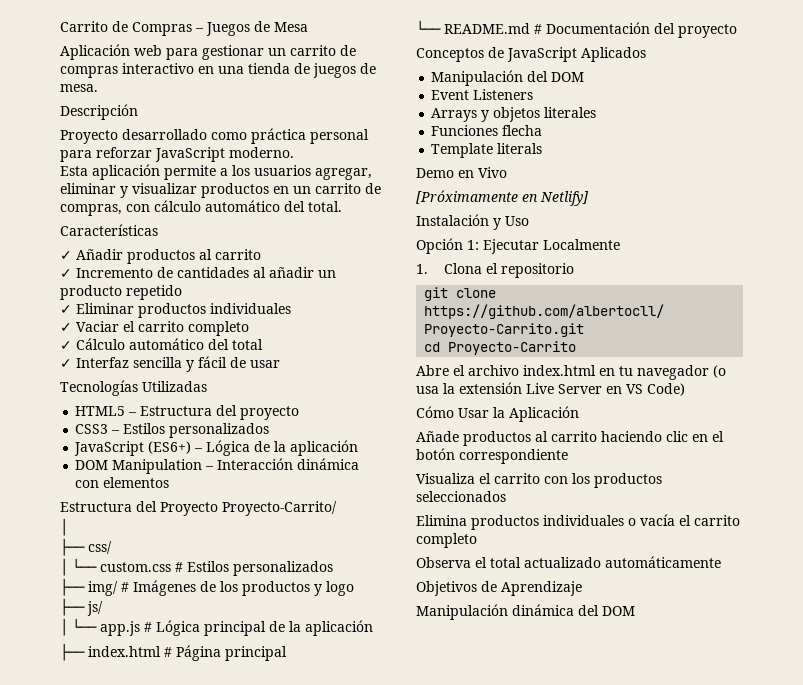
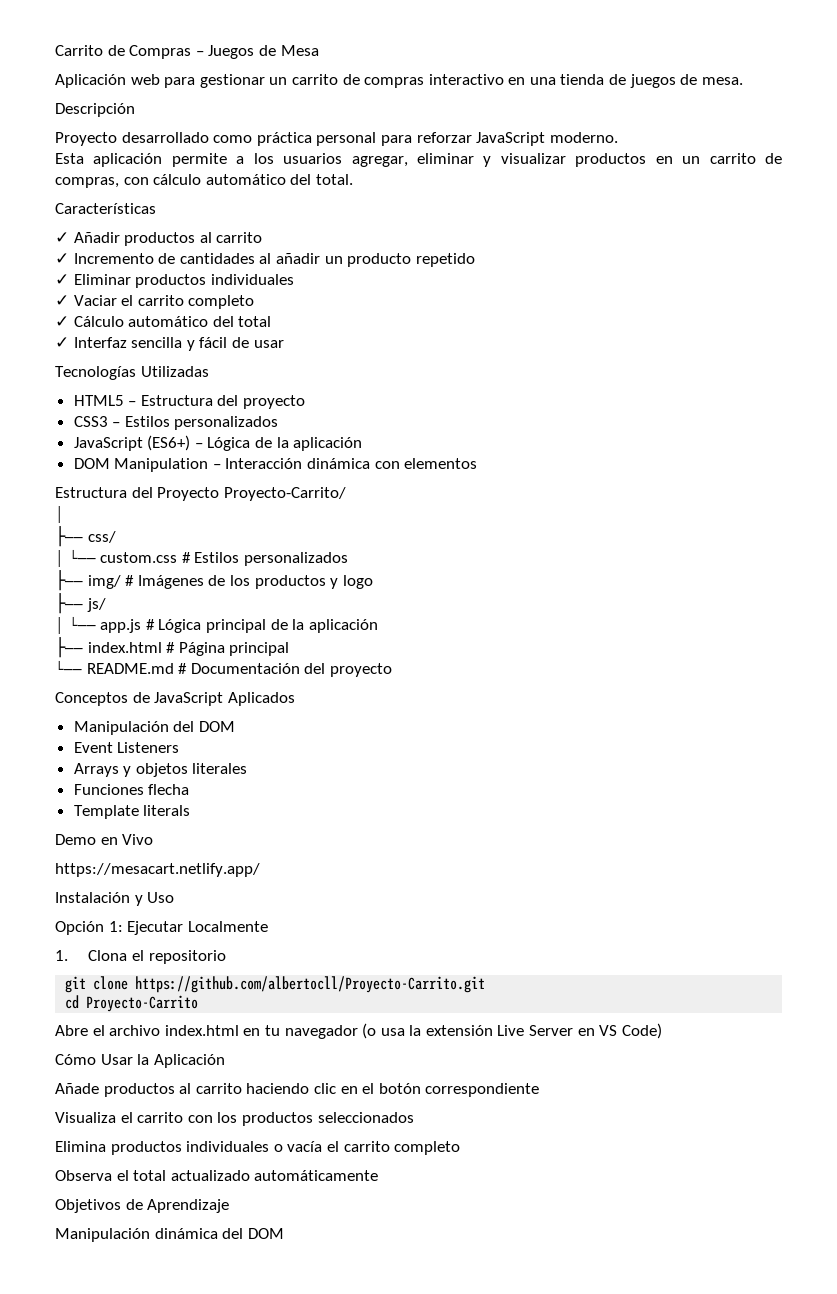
[416,190,589,206] [Próximamente en Netlify] -> [55,863,260,877] https://mesacart.netlify.app/

